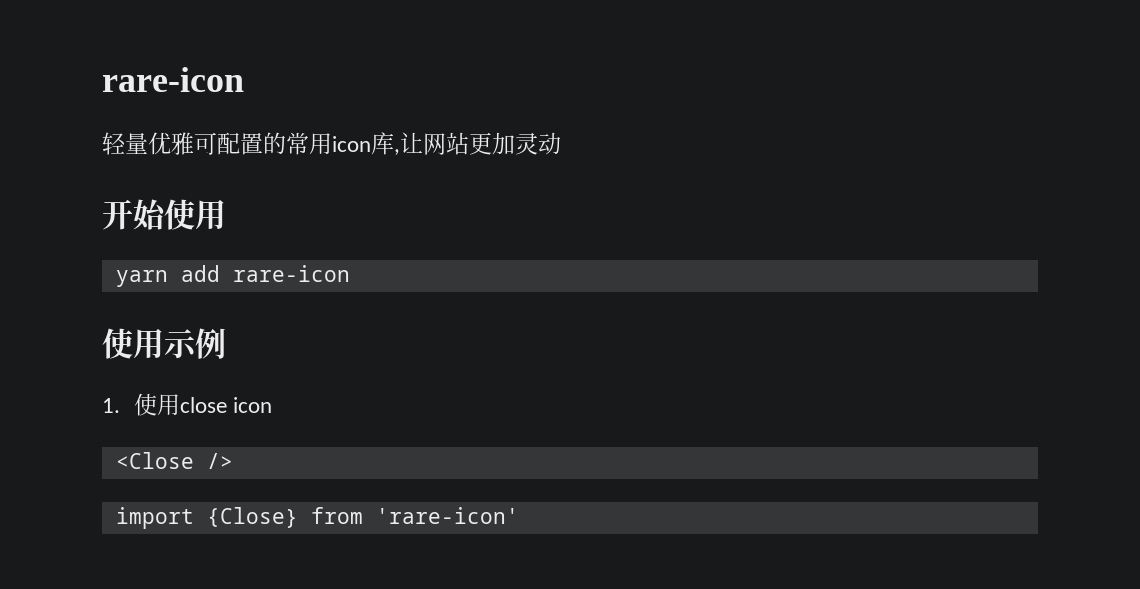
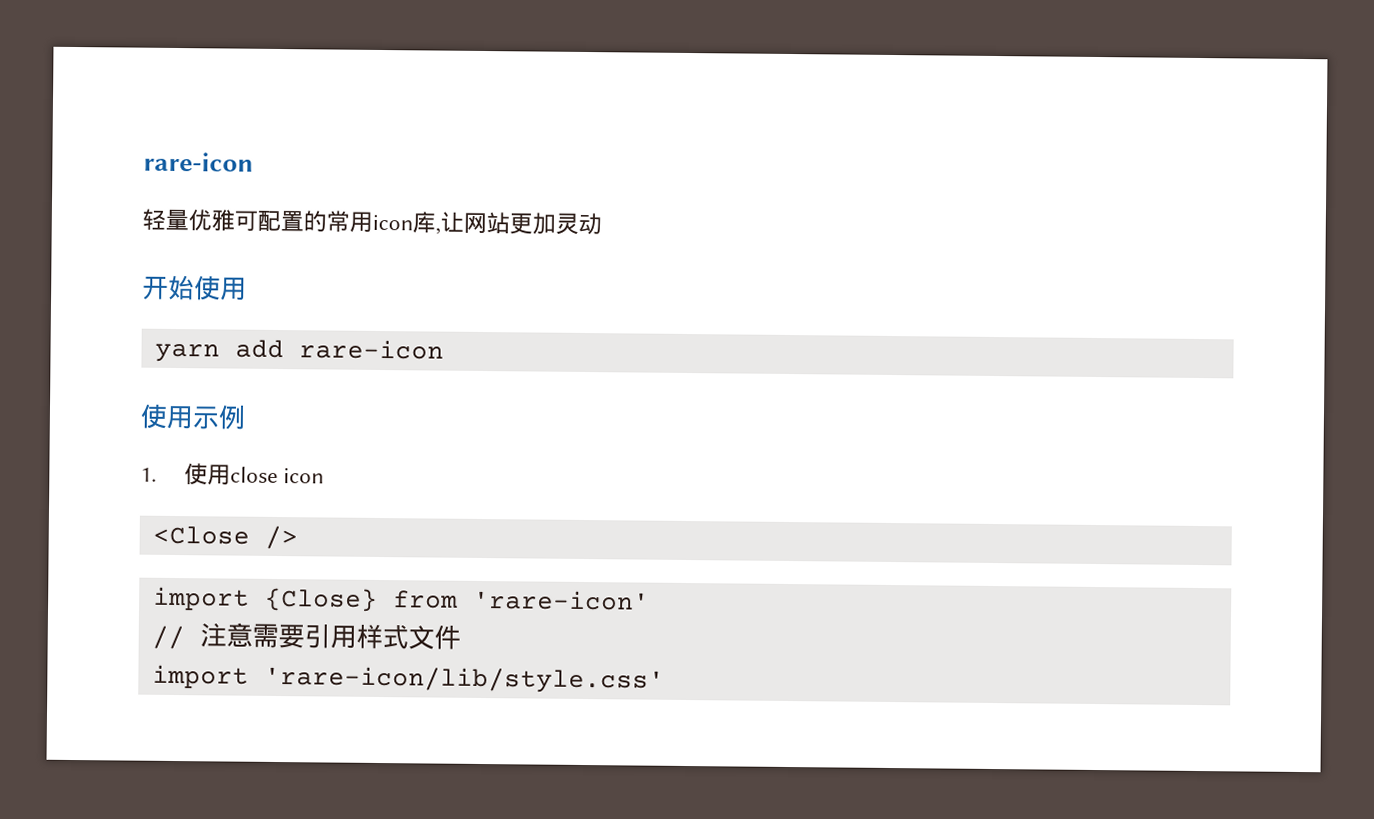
(519, 515) none -> [151,622,461,650] [151,664,665,694] // // 注意需要引用样式文件 // import 'rare-icon/lib/style.css'

